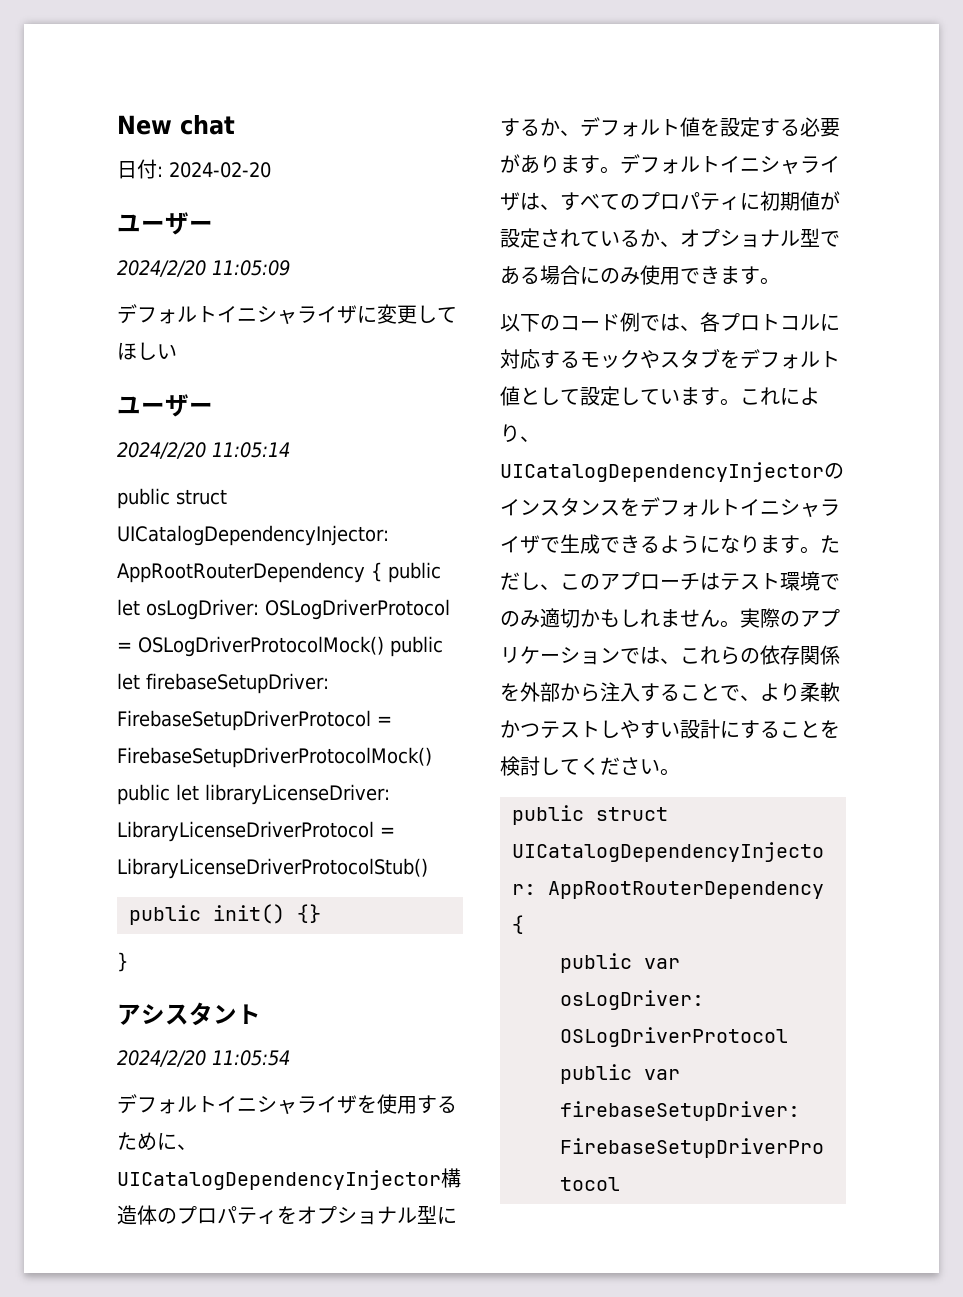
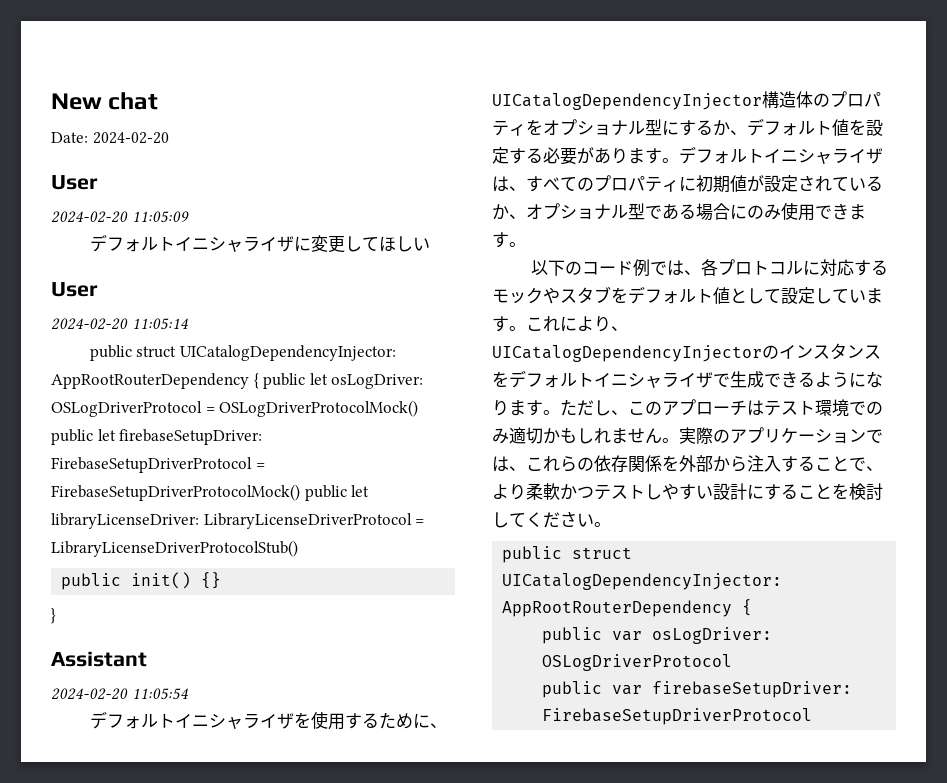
[117,159,163,179] 日付: -> [51,132,88,143] Date:
[117,212,213,235] [117,260,206,277] ユーザー // 2024/2/20 -> [51,175,98,190] [51,211,128,223] User // 2024-02-20
[117,394,213,417] [117,442,206,459] ユーザー // 2024/2/20 -> [51,282,98,297] [51,318,128,330] User // 2024-02-20
[117,1002,261,1026] [117,1050,206,1067] アシスタント // 2024/2/20 -> [51,651,147,667] [51,688,128,700] Assistant // 2024-02-20

